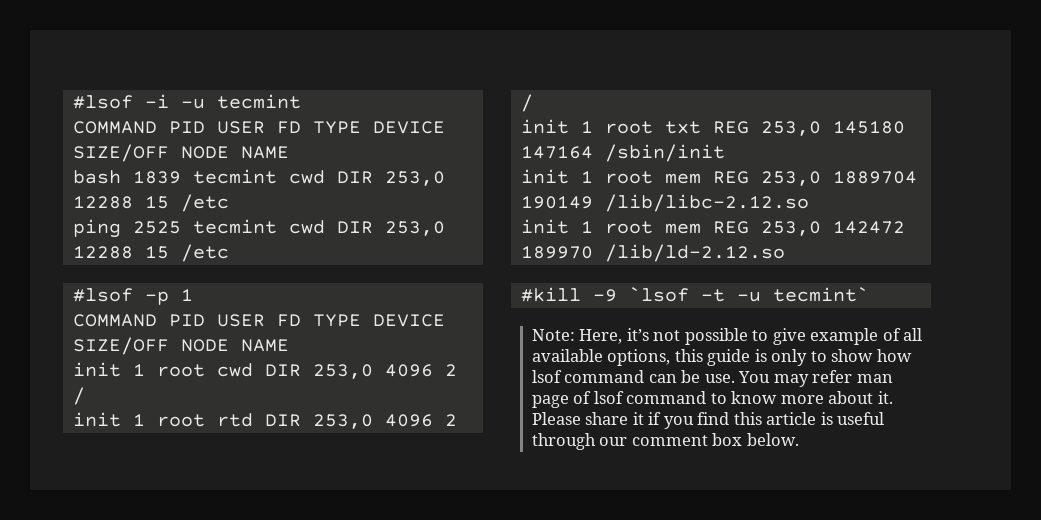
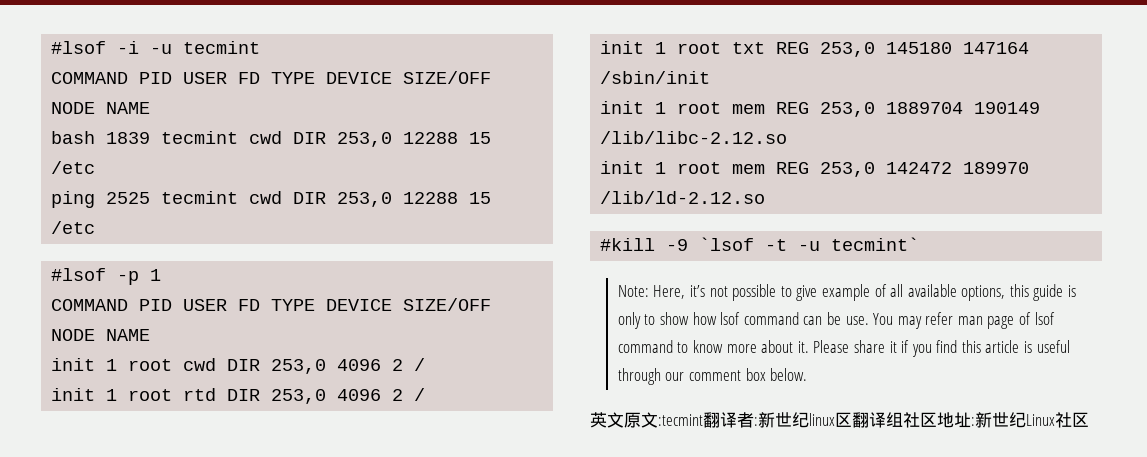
(799, 439) none -> [590,412,1089,428] // 英文原文:tecmint翻译者:新世纪linux区翻译组社区地址:新世纪Linux社区

